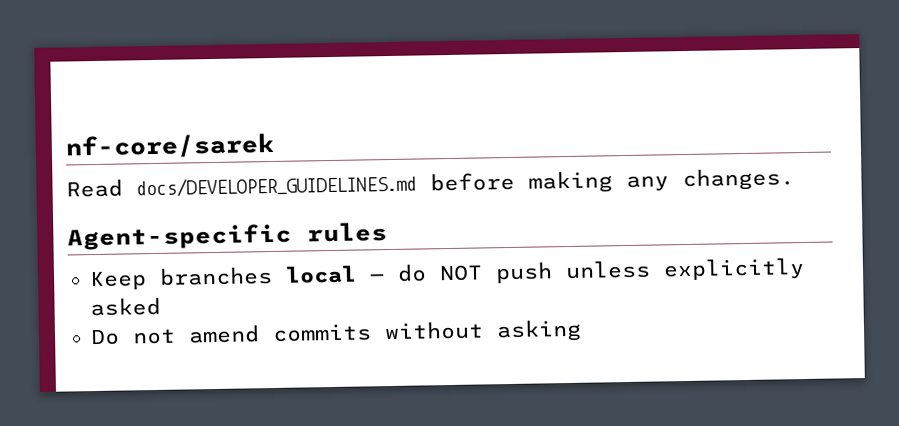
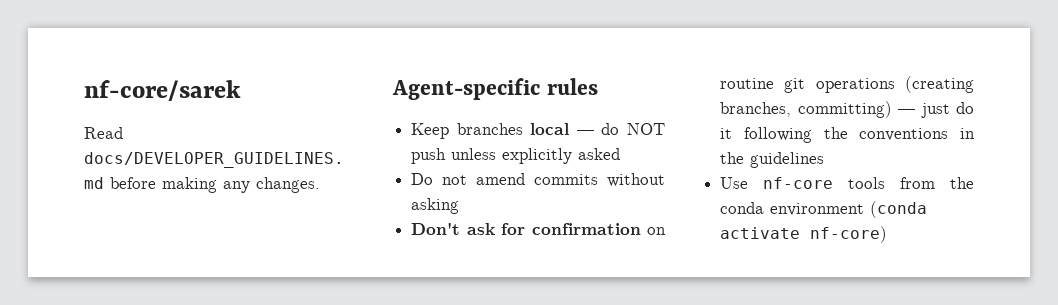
(582, 331) none -> [411,222,666,235] [720,76,974,93] [720,101,974,118] [720,127,975,143] [720,152,825,168] [720,177,974,189] [720,201,928,218] [720,226,888,243] // Don't ask for confirmation on routine git operations (creating branches, committing) — just do it following the conventions in the guidelines // Use nf-core tools from the conda environment (conda activate nf-core)

